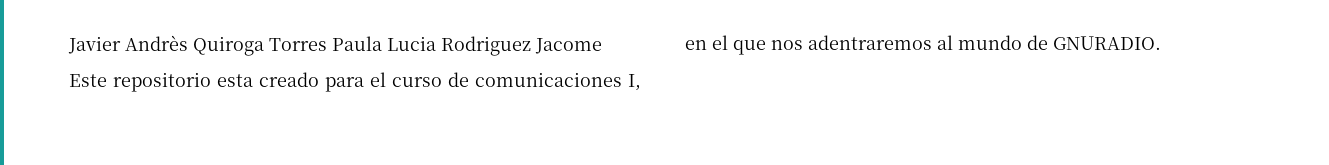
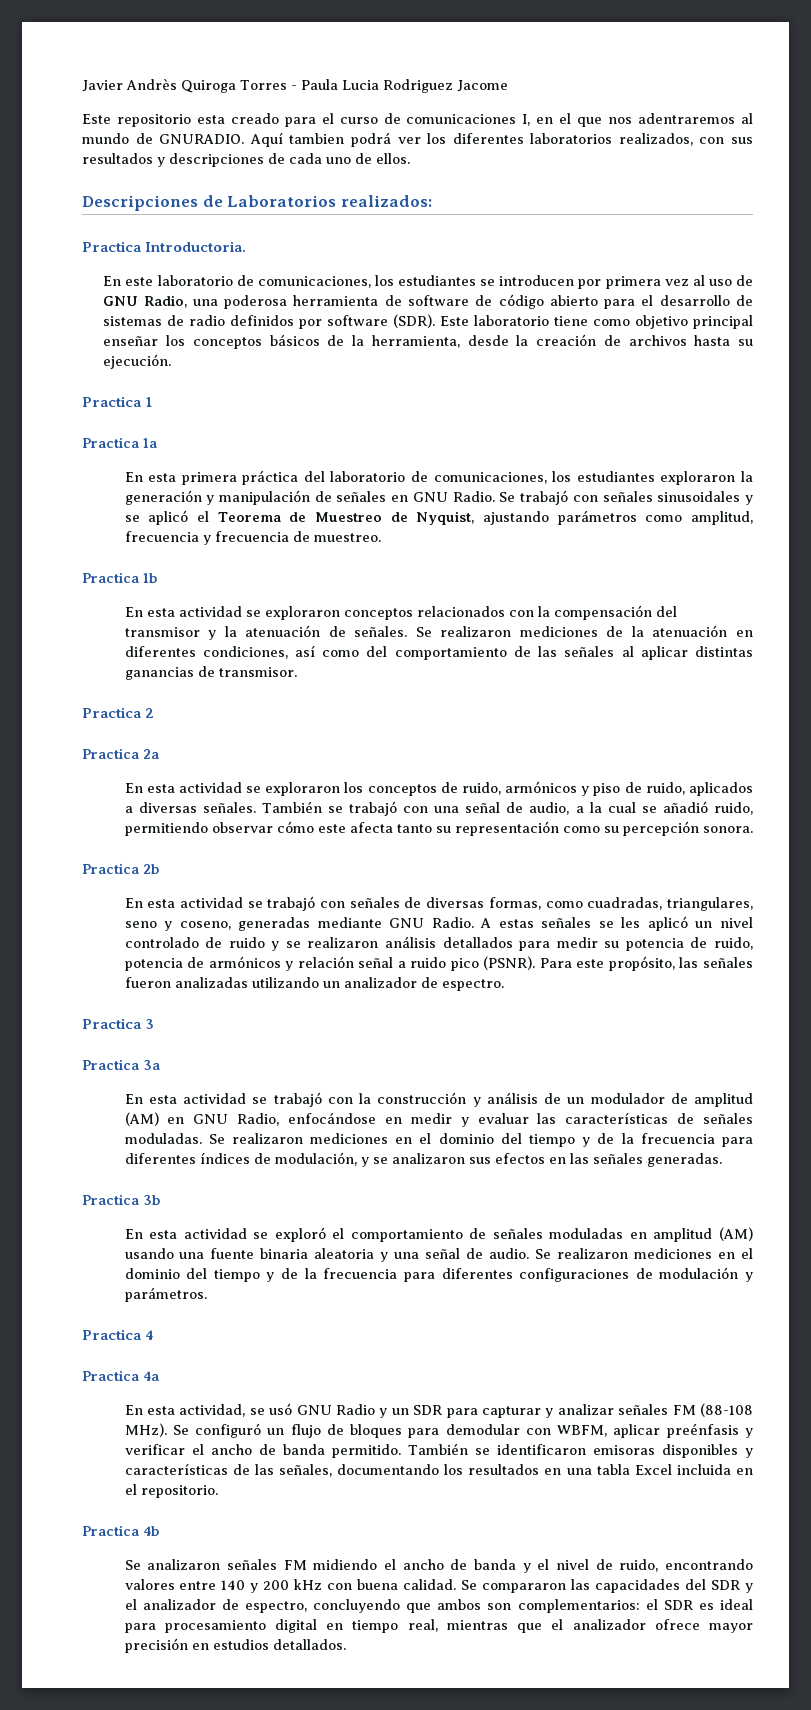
(327, 44) none -> [290,85,297,90] -
(1161, 43) none -> [249,132,754,147] [82,153,410,167] [82,195,432,211] [82,241,247,252] [103,275,753,289] [103,294,753,309] [103,314,753,329] [103,334,753,349] [103,354,172,369] [82,396,153,407] [82,437,157,448] [124,470,753,485] [124,490,754,505] [124,510,753,525] [124,531,381,545] [82,572,157,583] [124,605,677,620] [124,625,754,640] [124,645,753,660] [124,666,297,680] [82,707,155,718] [82,748,159,759] [124,781,753,796] [124,801,753,816] [124,821,753,836] [82,863,159,874] [124,896,753,911] [124,916,753,931] [124,936,753,951] [124,956,753,971] [124,977,504,991] [82,1018,155,1029] [82,1059,160,1070] [124,1092,754,1107] [124,1112,753,1127] [124,1133,753,1147] [124,1152,722,1167] [82,1194,160,1205] [124,1227,753,1242] [124,1248,753,1262] [124,1267,753,1282] [124,1287,207,1302] [82,1329,154,1340] [82,1370,159,1381] [124,1403,753,1418] [124,1423,754,1438] [124,1443,753,1458] [124,1463,753,1477] [124,1484,218,1498] [82,1525,159,1536] [124,1559,753,1573] [124,1579,754,1593] [124,1599,753,1613] [124,1619,753,1633] [124,1638,346,1653] Aquí tambien podrá ver los diferentes laboratorios realizados, con sus resultados y descripciones de cada uno de ellos. // Descripciones de Laboratorios realizados: // Practica Introductoria. // En este laboratorio de comunicaciones, los estudiantes se introducen por primera vez al uso de GNU Radio, una poderosa herramienta de software de código abierto para el desarrollo de sistemas de radio definidos por software (SDR). Este laboratorio tiene como objetivo principal enseñar los conceptos básicos de la herramienta, desde la creación de archivos hasta su ejecución. // Practica 1 // Practica 1a // En esta primera práctica del laboratorio de comunicaciones, los estudiantes exploraron la generación y manipulación de señales en GNU Radio. Se trabajó con señales sinusoidales y se aplicó el Teorema de Muestreo de Nyquist, ajustando parámetros como amplitud, frecuencia y frecuencia de muestreo. // Practica 1b // En esta actividad se exploraron conceptos relacionados con la compensación del transmisor y la atenuación de señales. Se realizaron mediciones de la atenuación en diferentes condiciones, así como del comportamiento de las señales al aplicar distintas ganancias de transmisor. // Practica 2 // Practica 2a // En esta actividad se exploraron los conceptos de ruido, armónicos y piso de ruido, aplicados a diversas señales. También se trabajó con una señal de audio, a la cual se añadió ruido, permitiendo observar cómo este afecta tanto su representación como su percepción sonora. // Practica 2b // En esta actividad se trabajó con señales de diversas formas, como cuadradas, triangulares, seno y coseno, generadas mediante GNU Radio. A estas señales se les aplicó un nivel controlado de ruido y se realizaron análisis detallados para medir su potencia de ruido, potencia de armónicos y relación señal a ruido pico (PSNR). Para este propósito, las señales fueron analizadas utilizando un analizador de espectro. // Practica 3 // Practica 3a // En esta actividad se trabajó con la construcción y análisis de un modulador de amplitud (AM) en GNU Radio, enfocándose en medir y evaluar las características de señales moduladas. Se realizaron mediciones en el dominio del tiempo y de la frecuencia para diferentes índices de modulación, y se analizaron sus efectos en las señales generadas. // Practica 3b // En esta actividad se exploró el comportamiento de señales moduladas en amplitud (AM) usando una fuente binaria aleatoria y una señal de audio. Se realizaron mediciones en el dominio del tiempo y de la frecuencia para diferentes configuraciones de modulación y parámetros. // Practica 4 // Practica 4a // En esta actividad, se usó GNU Radio y un SDR para capturar y analizar señales FM (88-108 MHz). Se configuró un flujo de bloques para demodular con WBFM, aplicar preénfasis y verificar el ancho de banda permitido. También se identificaron emisoras disponibles y características de las señales, documentando los resultados en una tabla Excel incluida en el repositorio. // Practica 4b // Se analizaron señales FM midiendo el ancho de banda y el nivel de ruido, encontrando valores entre 140 y 200 kHz con buena calidad. Se compararon las capacidades del SDR y el analizador de espectro, concluyendo que ambos son complementarios: el SDR es ideal para procesamiento digital en tiempo real, mientras que el analizador ofrece mayor precisión en estudios detallados.

